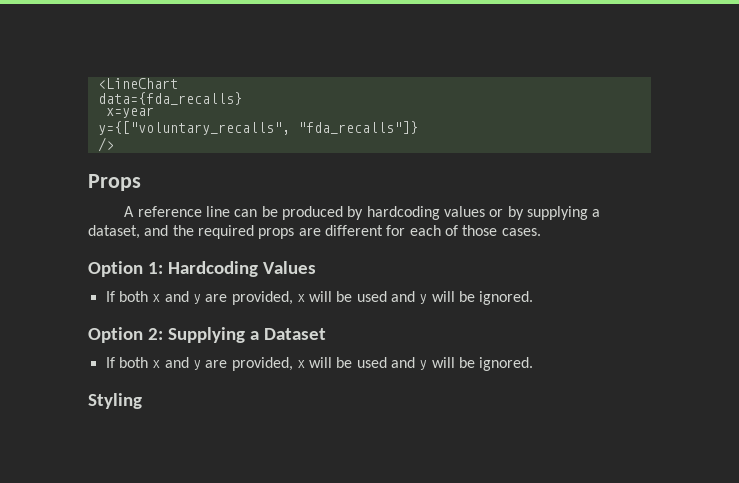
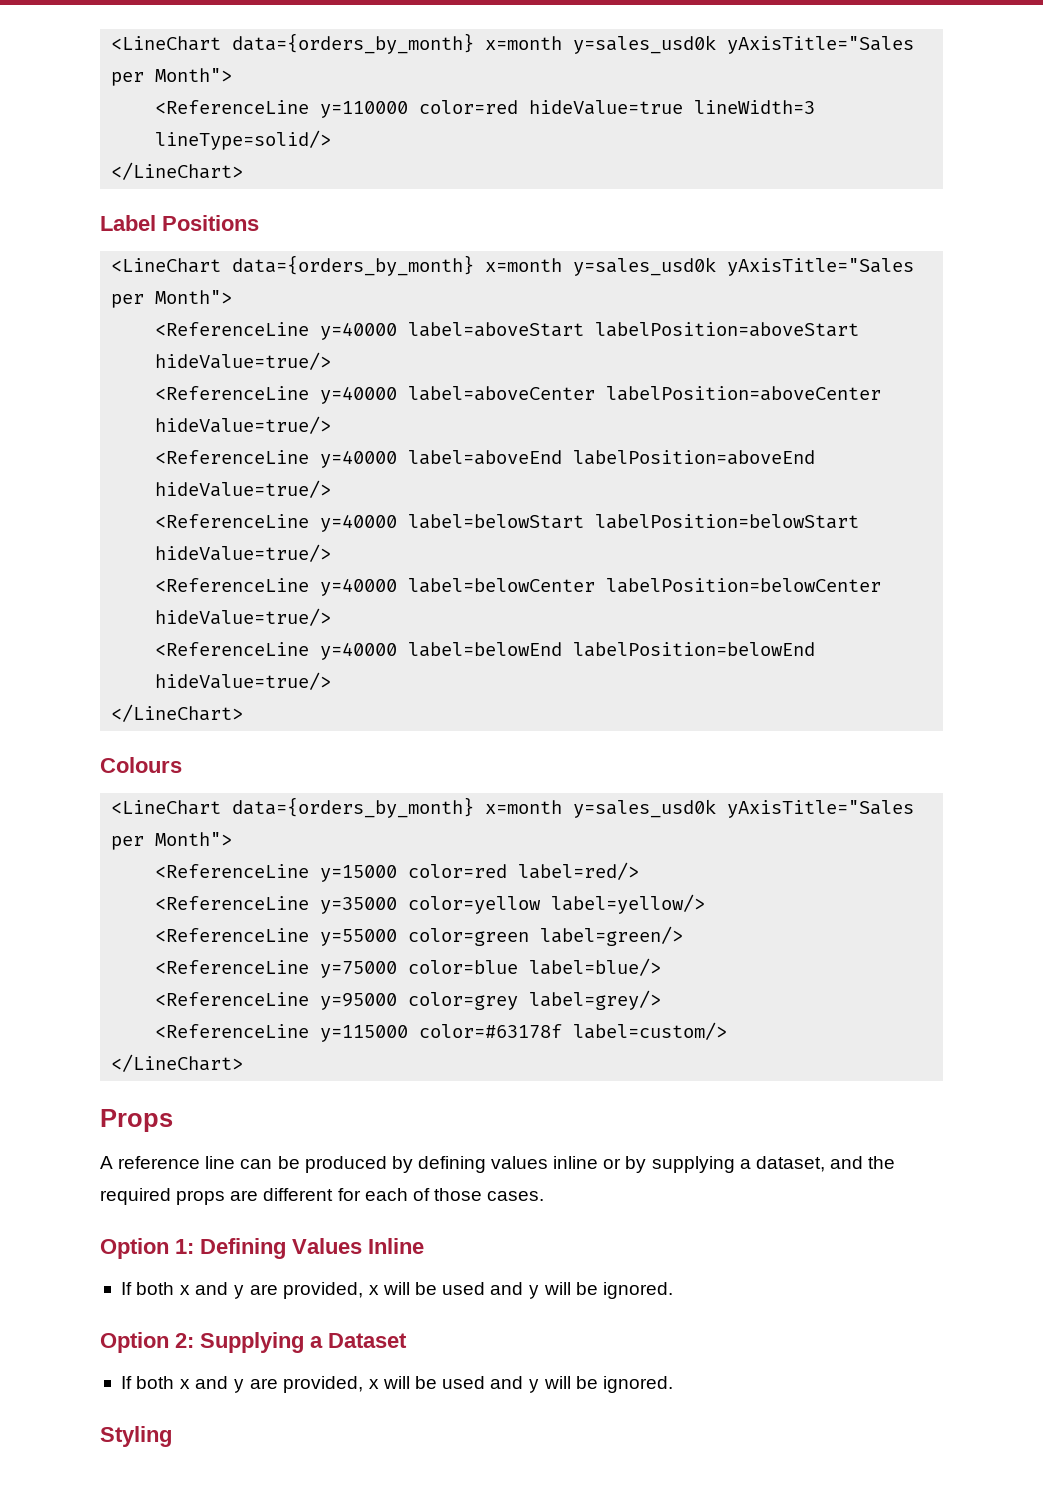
[97,78,178,89] [97,92,242,105] [105,107,154,118] [97,121,418,135] [97,137,114,152] <LineChart // data={fda_recalls} // x=year // y={["voluntary_recalls", "fda_recalls"]} // /> -> [111,33,915,54] [111,68,233,86] [155,100,816,118] [155,130,332,150] [111,162,244,180] [100,215,259,231] [111,255,915,276] [111,290,233,308] [155,322,860,340] [155,352,332,370] [155,386,882,404] [155,416,332,434] [155,450,816,468] [155,480,332,498] [155,514,860,532] [155,544,332,562] [155,578,882,596] [155,608,332,626] [155,642,816,660] [155,672,332,690] [111,704,244,722] [100,757,182,773] [111,797,915,818] [111,832,233,850] [155,862,640,882] [155,894,706,914] [155,926,684,946] [155,958,662,978] [155,990,662,1010] [155,1022,728,1042] [111,1054,244,1072] <LineChart data={orders_by_month} x=month y=sales_usd0k yAxisTitle="Sales per Month"> // <ReferenceLine y=110000 color=red hideValue=true lineWidth=3 lineType=solid/> // </LineChart> // Label Positions // <LineChart data={orders_by_month} x=month y=sales_usd0k yAxisTitle="Sales per Month"> // <ReferenceLine y=40000 label=aboveStart labelPosition=aboveStart hideValue=true/> // <ReferenceLine y=40000 label=aboveCenter labelPosition=aboveCenter hideValue=true/> // <ReferenceLine y=40000 label=aboveEnd labelPosition=aboveEnd hideValue=true/> // <ReferenceLine y=40000 label=belowStart labelPosition=belowStart hideValue=true/> // <ReferenceLine y=40000 label=belowCenter labelPosition=belowCenter hideValue=true/> // <ReferenceLine y=40000 label=belowEnd labelPosition=belowEnd hideValue=true/> // </LineChart> // Colours // <LineChart data={orders_by_month} x=month y=sales_usd0k yAxisTitle="Sales per Month"> // <ReferenceLine y=15000 color=red label=red/> // <ReferenceLine y=35000 color=yellow label=yellow/> // <ReferenceLine y=55000 color=green label=green/> // <ReferenceLine y=75000 color=blue label=blue/> // <ReferenceLine y=95000 color=grey label=grey/> // <ReferenceLine y=115000 color=#63178f label=custom/> // </LineChart>
[366,206,485,220] hardcoding values -> [417,1156,599,1173] defining values inline
[167,261,258,277] Hardcoding -> [200,1238,286,1259] Defining
(316, 267) none -> [368,1238,424,1254] Inline

